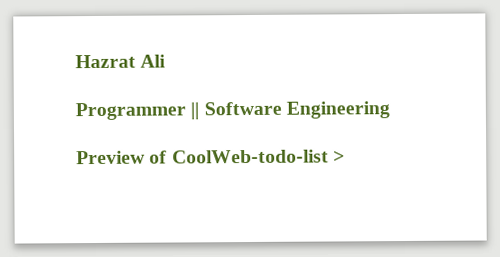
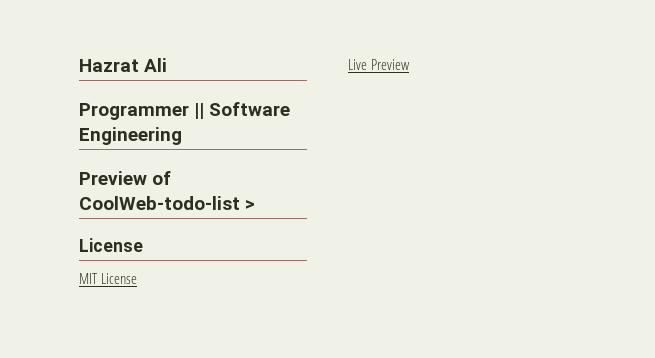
(345, 156) none -> [79,238,143,252] [79,273,138,284] [348,59,411,70] // License // MIT License // Live Preview

